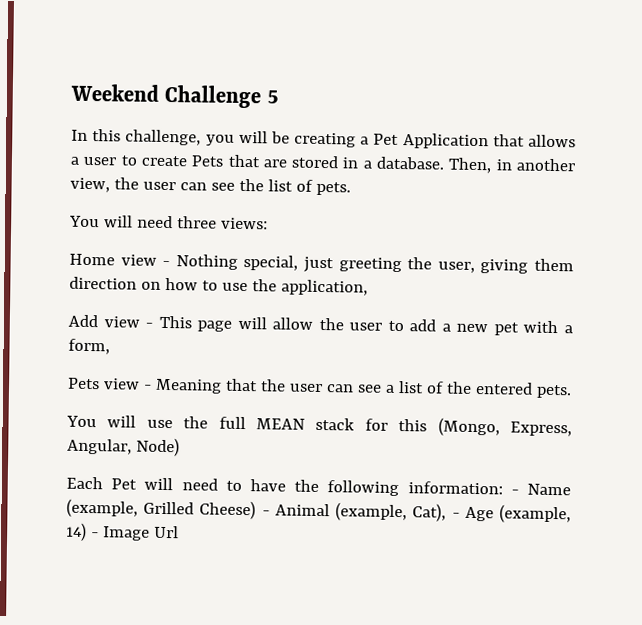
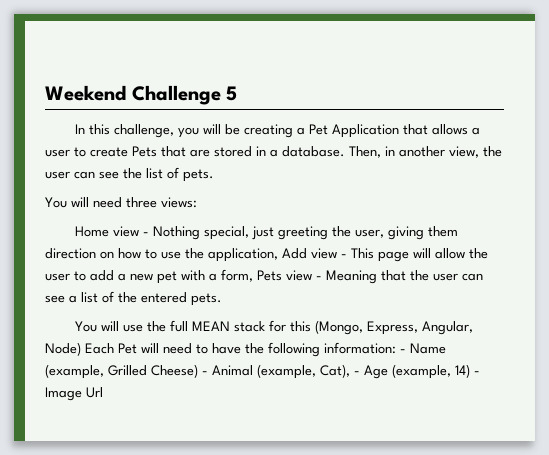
(368, 287) // -> (278, 255) none
(110, 346) // -> (253, 275) none
(180, 447) // -> (81, 349) none

